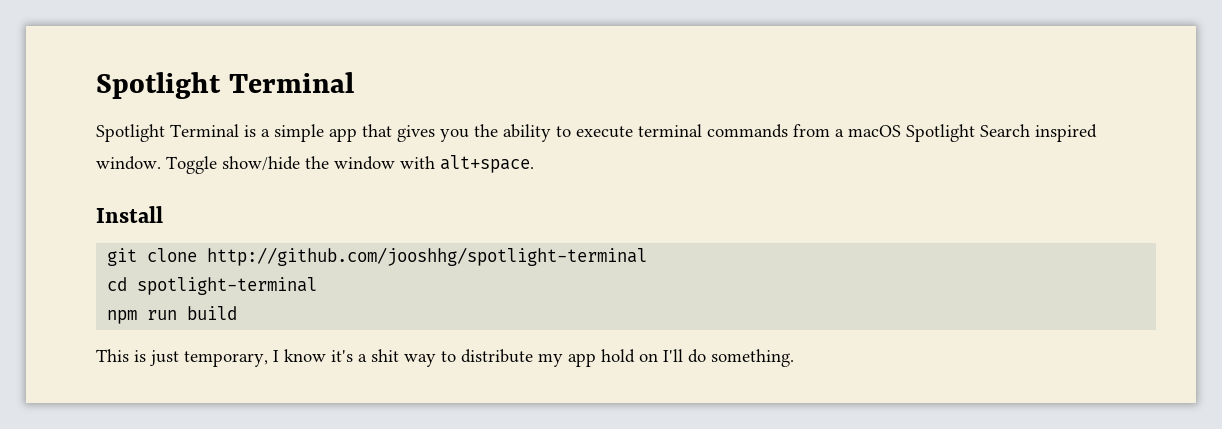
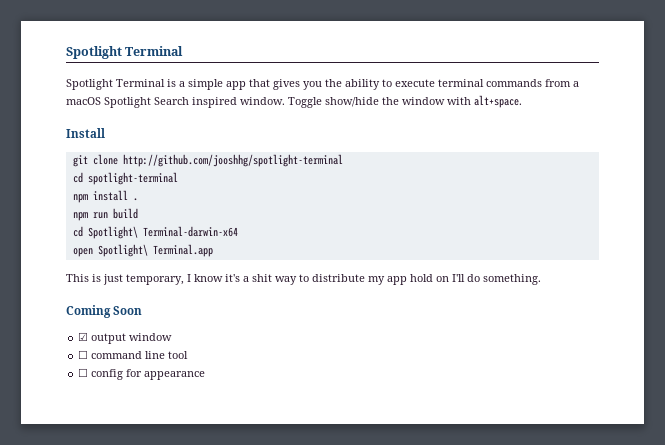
(318, 286) none -> [72,190,138,203] // npm install .
(238, 313) none -> [72,226,238,239] [72,244,213,257] // cd Spotlight\ Terminal-darwin-x64 // open Spotlight\ Terminal.app
(794, 358) none -> [66,305,143,318] [78,332,173,344] [78,350,189,359] [78,368,206,380] // Coming Soon // ☑ output window // ☐ command line tool // ☐ config for appearance

